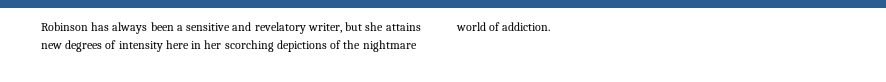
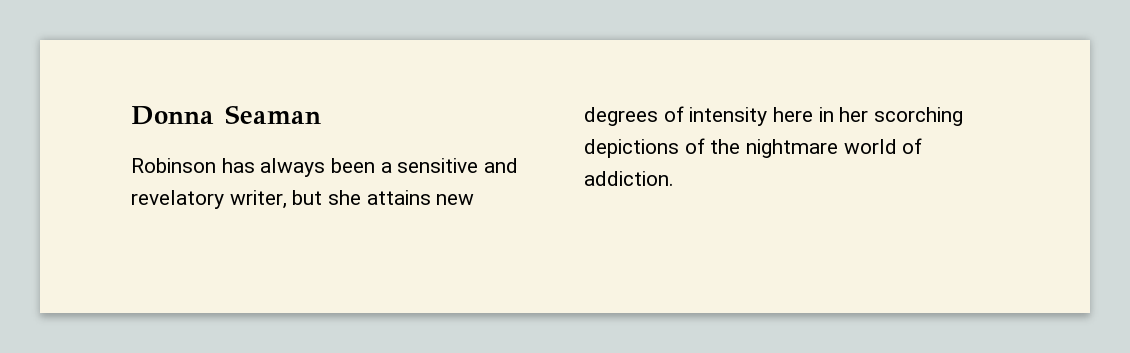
(41, 26) none -> [131,105,321,125] Donna Seaman //

